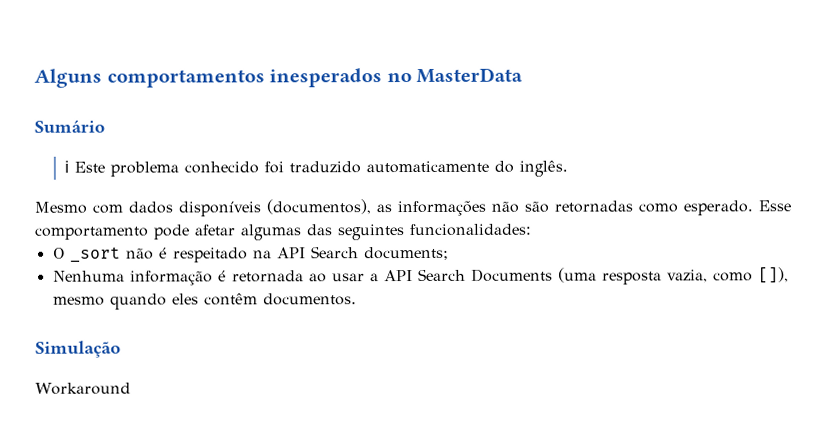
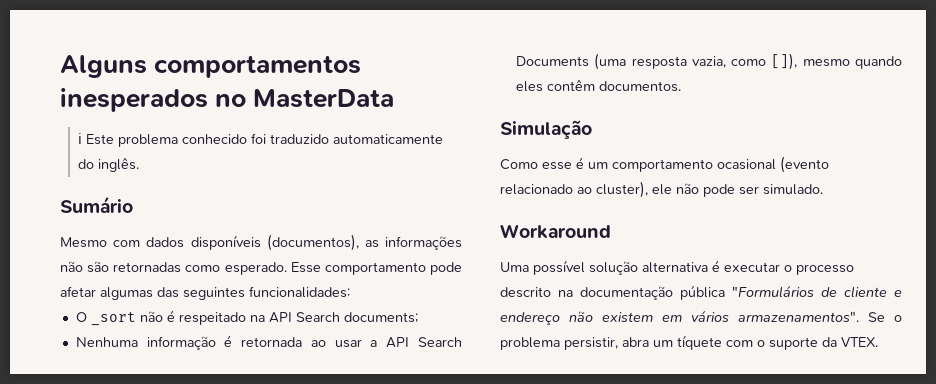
[34,119,105,134] // Sumário -> (395, 98) none
(569, 168) none -> [60,196,133,213] // Sumário
[35,382,131,395] Workaround -> [500,156,829,173] [500,181,823,198] [500,224,611,239] [500,260,854,275] [500,285,902,300] [500,310,902,325] [500,335,878,350] Como esse é um comportamento ocasional (evento relacionado ao cluster), ele não pode ser simulado. // Workaround // Uma possível solução alternativa é executar o processo descrito na documentação pública "Formulários de cliente e endereço não existem em vários armazenamentos". Se o problema persistir, abra um tíquete com o suporte da VTEX.

